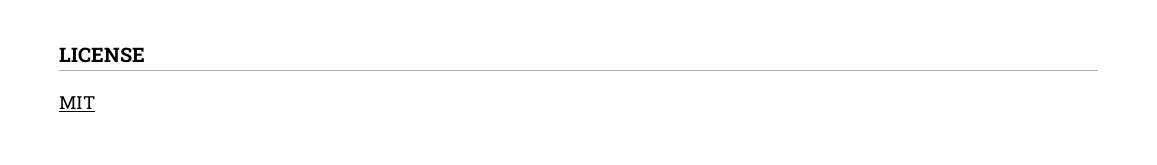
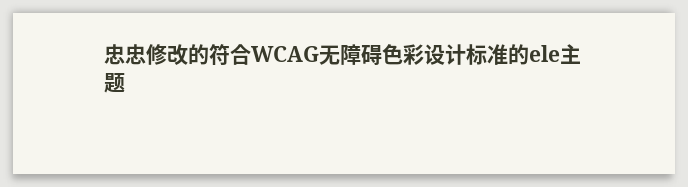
[59,47,145,63] [59,96,95,109] LICENSE // MIT -> [104,44,581,65] [104,73,125,93] 忠忠修改的符合WCAG无障碍色彩设计标准的ele主题

